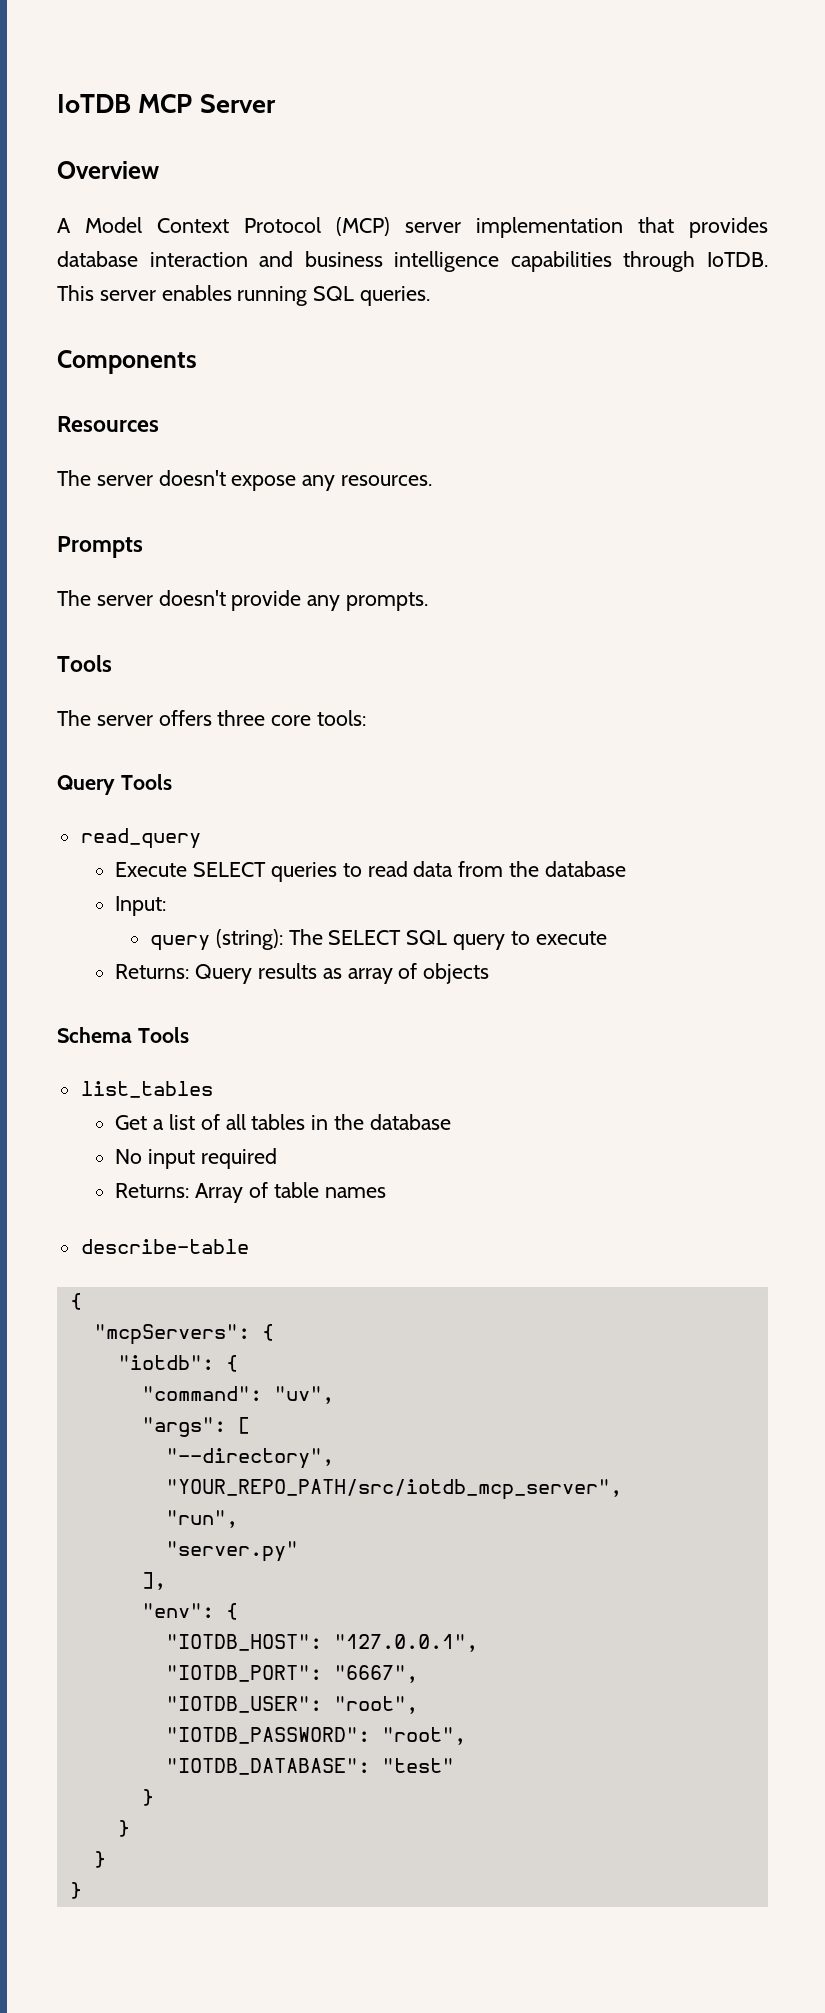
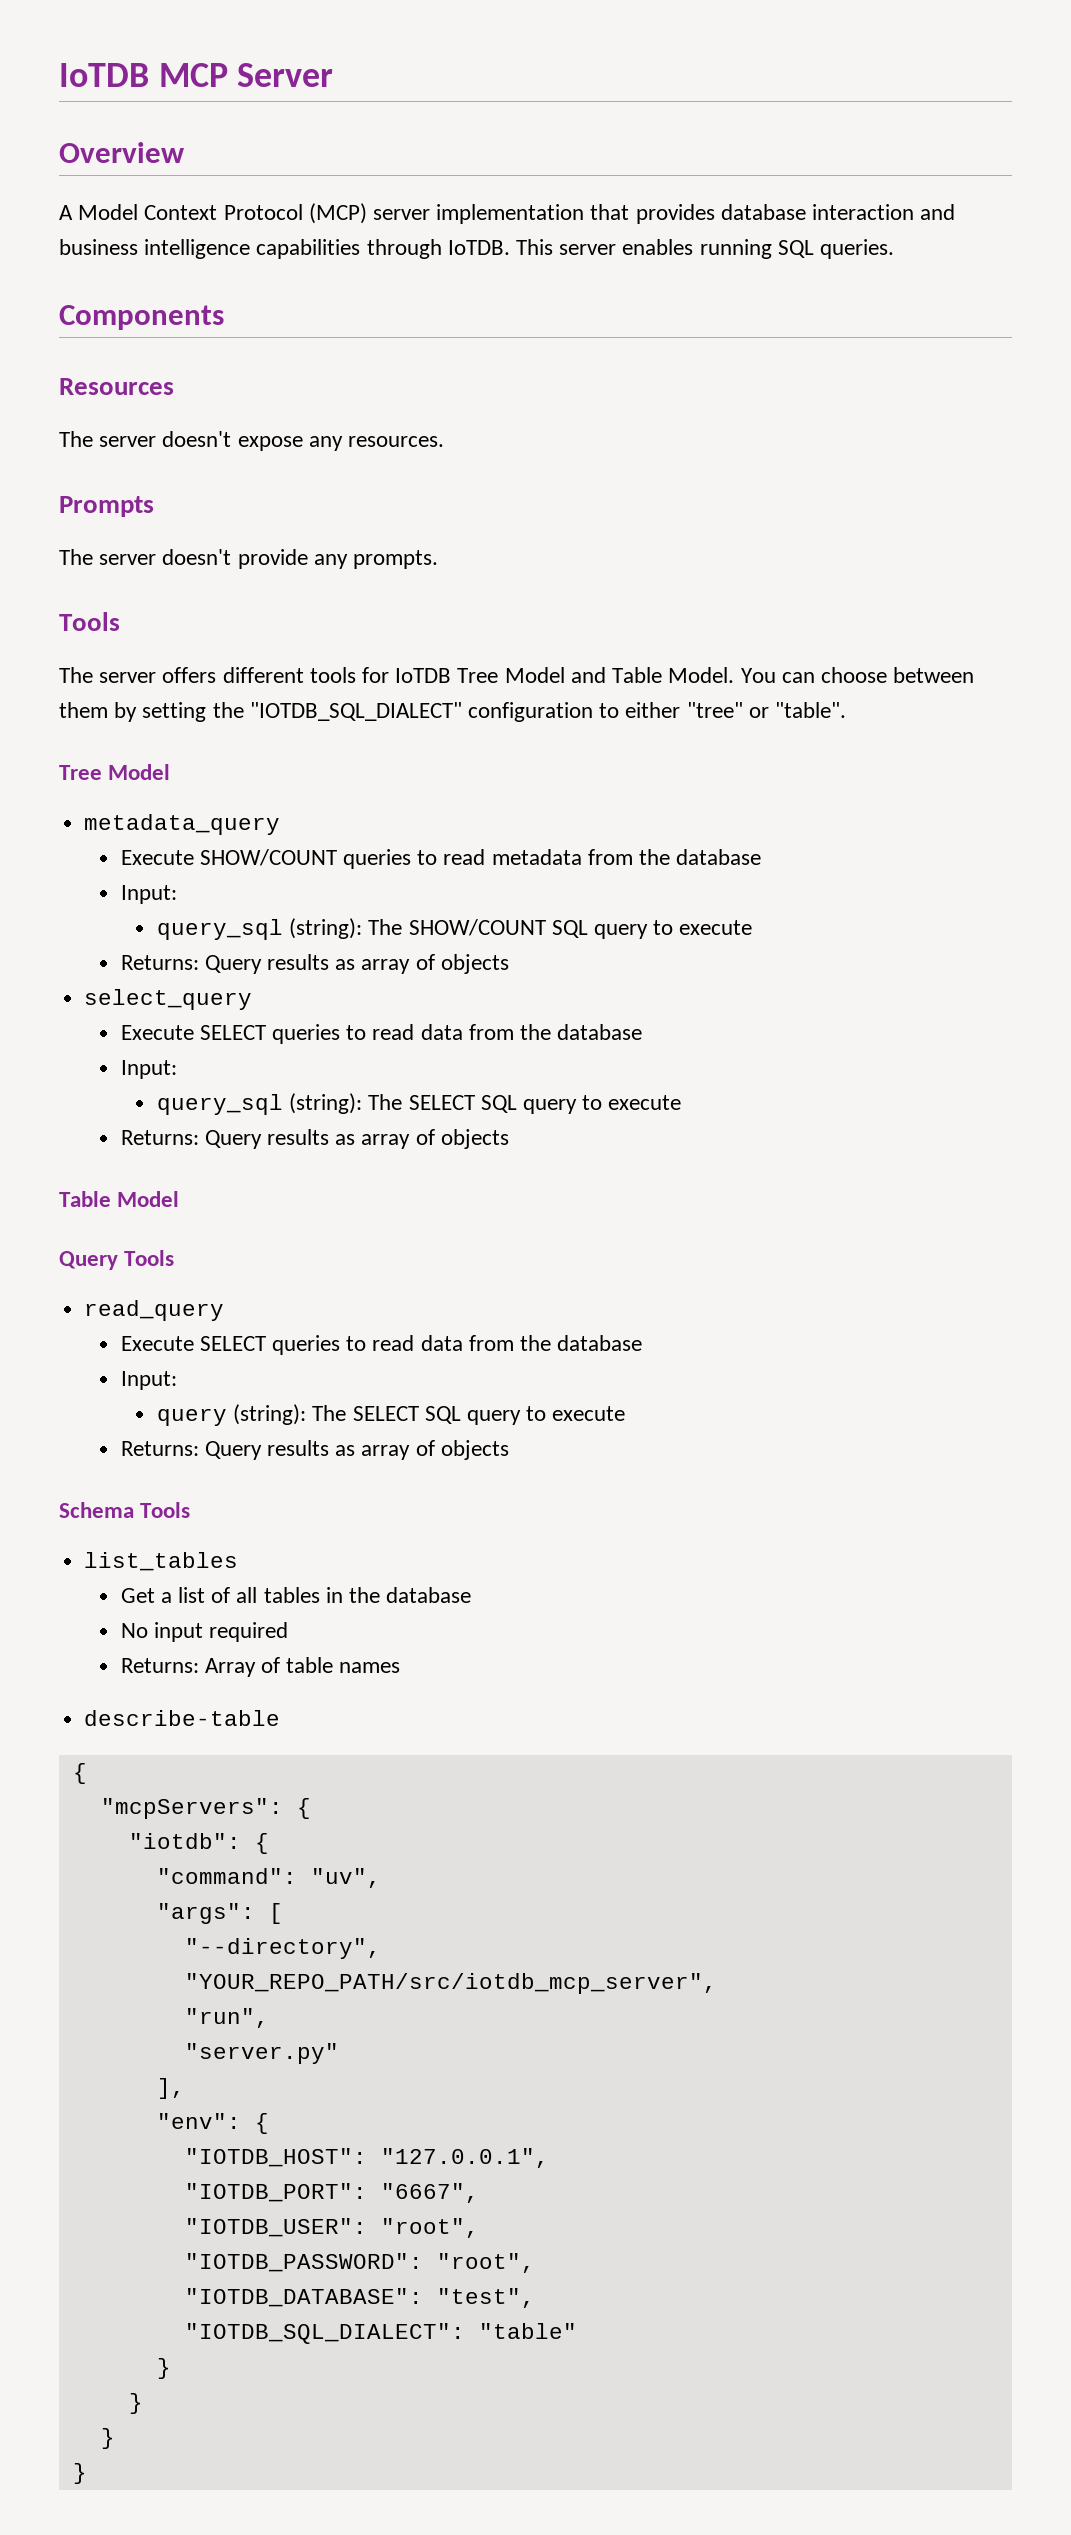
[217,710,367,726] three core tools: -> [222,667,975,683] [59,702,847,722] [59,764,171,780] [84,814,281,835] [120,849,762,869] [120,885,177,904] [156,918,753,940] [120,954,509,974] [84,989,253,1010] [120,1024,643,1044] [120,1060,177,1079] [156,1093,682,1115] [120,1129,509,1149] [59,1191,180,1207] different tools for IoTDB Tree Model and Table Model. You can choose between them by setting the "IOTDB_SQL_DIALECT" configuration to either "tree" or "table". // Tree Model // metadata_query // Execute SHOW/COUNT queries to read metadata from the database // Input: // query_sql (string): The SHOW/COUNT SQL query to execute // Returns: Query results as array of objects // select_query // Execute SELECT queries to read data from the database // Input: // query_sql (string): The SELECT SQL query to execute // Returns: Query results as array of objects // Table Model
[381,1758,454,1773] "test" -> [436,2288,535,2308] [184,2323,577,2344] "test", // "IOTDB_SQL_DIALECT": "table"

